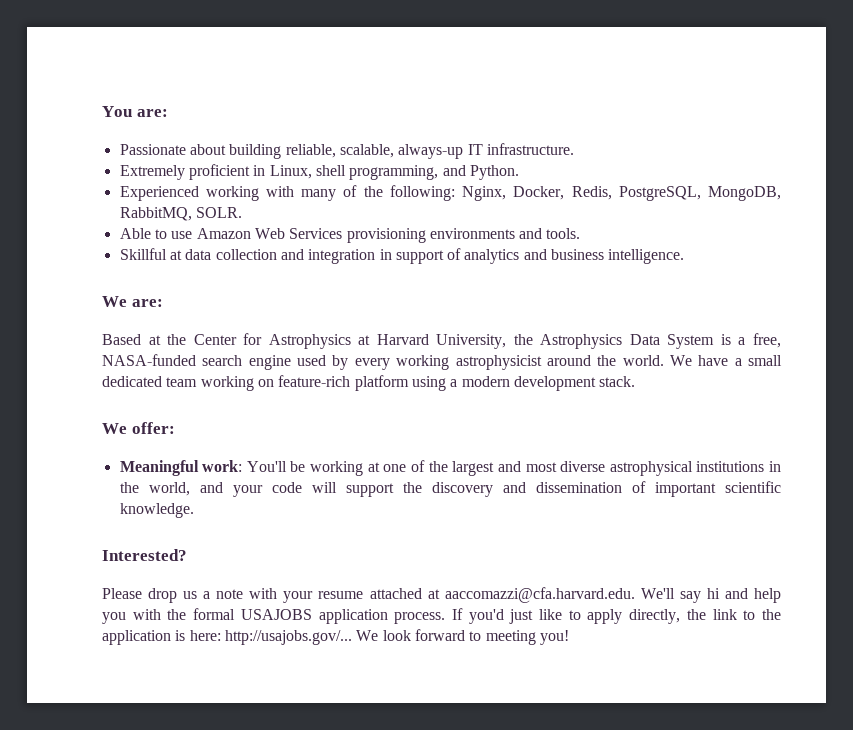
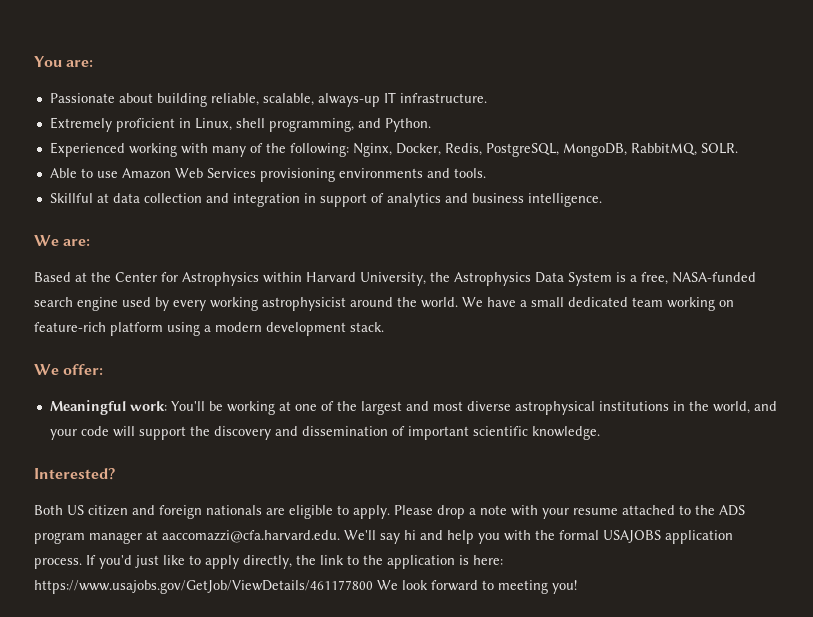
[358,335,371,345] at -> [263,272,302,283] within
(187, 555) none -> [34,505,390,519] Both US citizen and foreign nationals are eligible to apply.
[183,591,198,599] us -> (465, 512) none
(422, 593) none -> [679,505,745,516] [34,532,142,544] to the ADS program manager
[224,630,352,645] http://usajobs.gov/... -> [34,580,373,594] https://www.usajobs.gov/GetJob/ViewDetails/461177800

